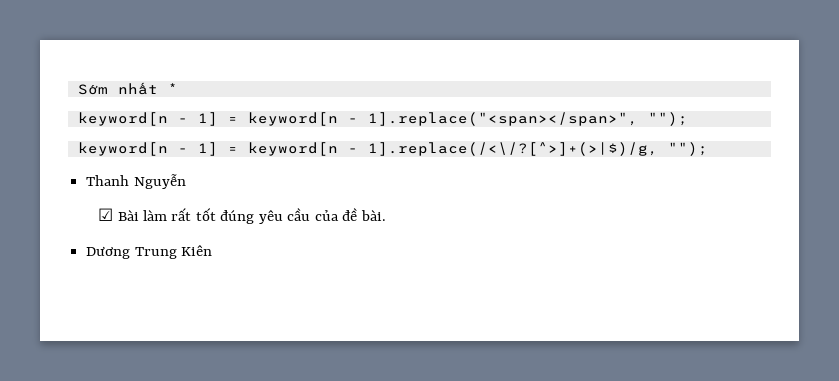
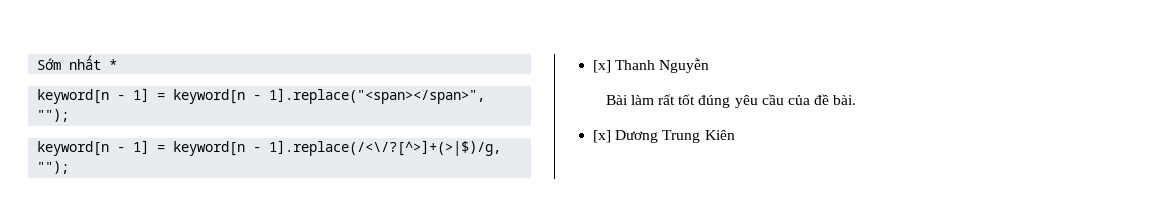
(708, 149) none -> [593,60,612,73] [x]
[98,208,114,221] ☑ -> (710, 65) none
(386, 215) none -> [593,130,612,143] [x]

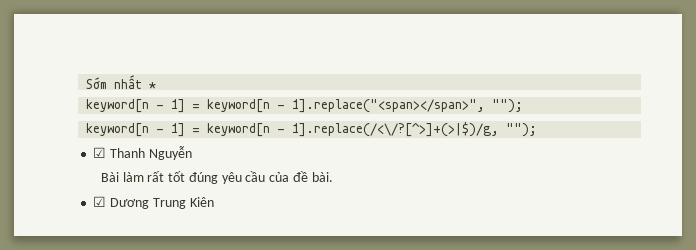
[593,60,612,73] [x] -> [93,147,107,158] ☑
[593,130,612,143] [x] -> [93,196,107,207] ☑

